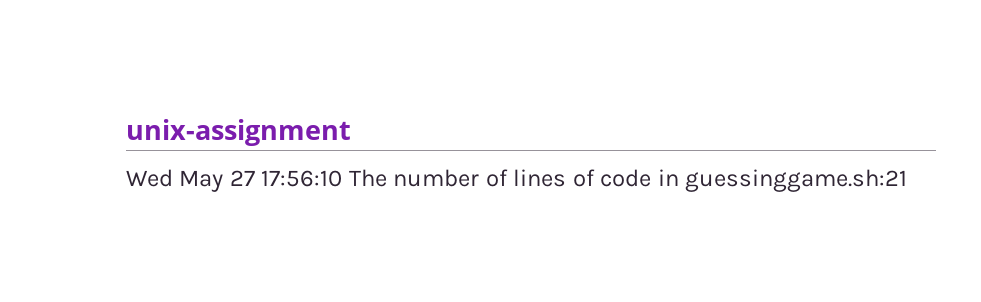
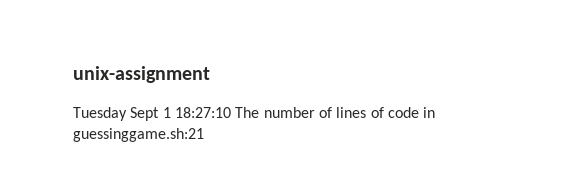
[126,169,343,192] Wed May 27 17:56:10 -> [73,107,231,121] Tuesday Sept 1 18:27:10

